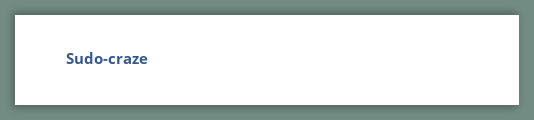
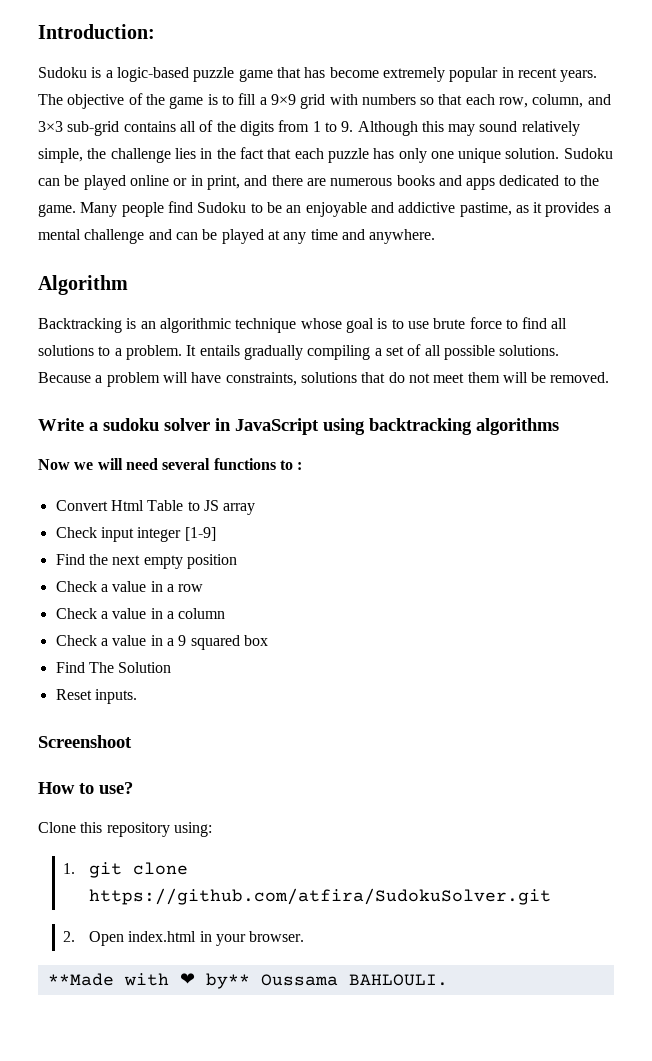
[66,52,148,64] Sudo-craze -> [38,24,155,39] [38,67,598,82] [38,93,611,109] [38,120,580,136] [38,147,613,163] [38,175,600,190] [38,201,611,217] [38,229,436,244] [38,275,128,295] [38,317,568,333] [38,344,560,360] [38,372,610,387] [38,418,559,435] [38,458,303,470] [55,500,256,515] [55,527,216,542] [55,554,237,569] [55,581,204,592] [55,608,226,619] [55,635,268,650] [55,662,172,673] [55,689,137,704] [38,735,132,748] [38,782,133,794] [38,822,212,837] [63,862,188,878] [88,888,551,905] [63,931,305,946] [47,973,448,989] Introduction: // Sudoku is a logic-based puzzle game that has become extremely popular in recent years. The objective of the game is to fill a 9×9 grid with numbers so that each row, column, and 3×3 sub-grid contains all of the digits from 1 to 9. Although this may sound relatively simple, the challenge lies in the fact that each puzzle has only one unique solution. Sudoku can be played online or in print, and there are numerous books and apps dedicated to the game. Many people find Sudoku to be an enjoyable and addictive pastime, as it provides a mental challenge and can be played at any time and anywhere. // Algorithm // Backtracking is an algorithmic technique whose goal is to use brute force to find all solutions to a problem. It entails gradually compiling a set of all possible solutions. Because a problem will have constraints, solutions that do not meet them will be removed. // Write a sudoku solver in JavaScript using backtracking algorithms // Now we will need several functions to : // Convert Html Table to JS array // Check input integer [1-9] // Find the next empty position // Check a value in a row // Check a value in a column // Check a value in a 9 squared box // Find The Solution // Reset inputs. // Screenshoot // How to use? // Clone this repository using: // 1. git clone https://github.com/atfira/SudokuSolver.git // 2. Open index.html in your browser. // **Made with ❤ by** Oussama BAHLOULI.

